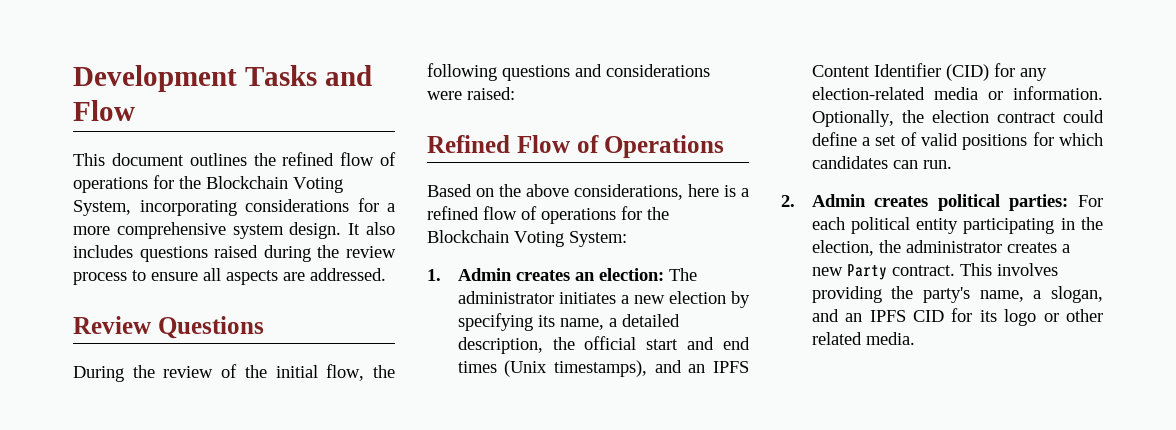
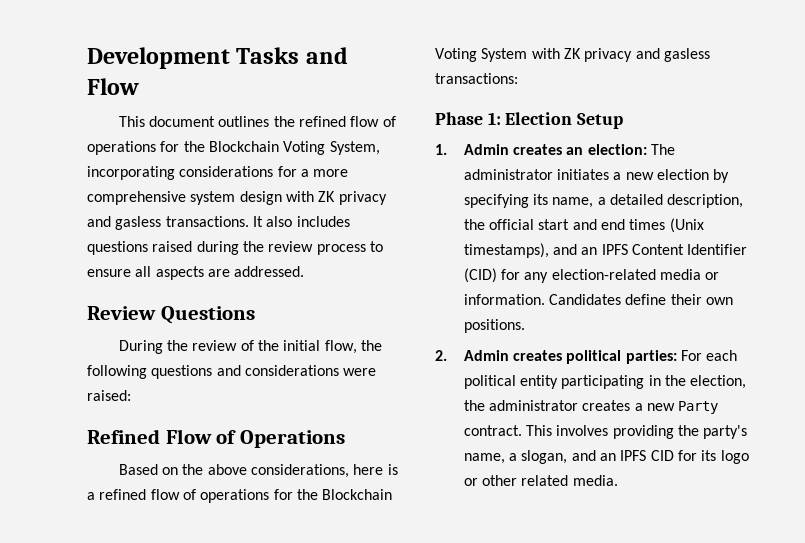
[289,222,342,239] design. -> [239,191,387,205] [87,216,249,230] design with ZK privacy and gasless transactions.
[569,231,627,247] System: -> [481,48,710,62] [435,73,518,84] [435,112,624,129] System with ZK privacy and gasless transactions: // Phase 1: Election Setup
[811,110,1104,127] [811,132,1103,150] [811,156,952,169] Optionally, the election contract could define a set of valid positions for which candidates can run. -> [548,294,733,305] [463,319,525,333] Candidates define their own positions.

